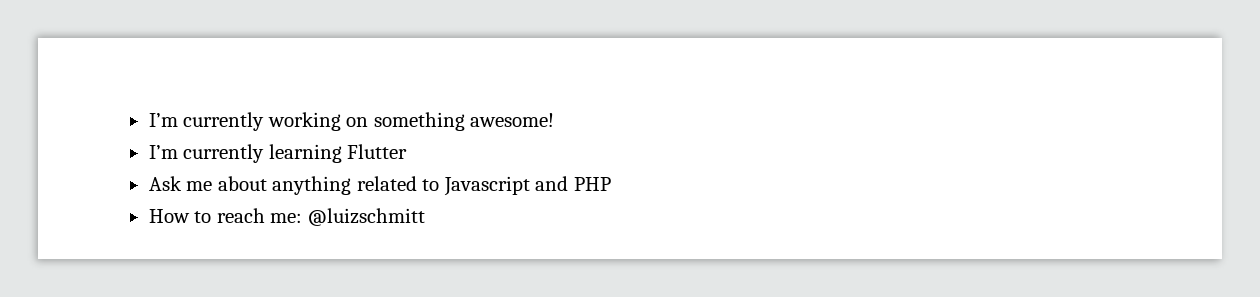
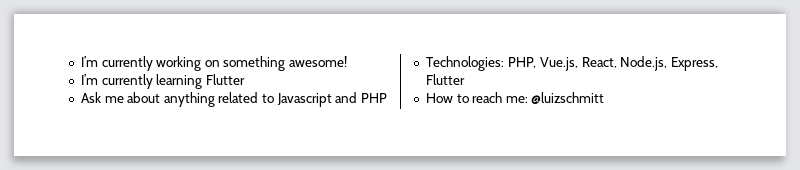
(611, 184) none -> [425,56,719,71] [425,74,465,85] // Technologies: PHP, Vue.js, React, Node.js, Express, Flutter

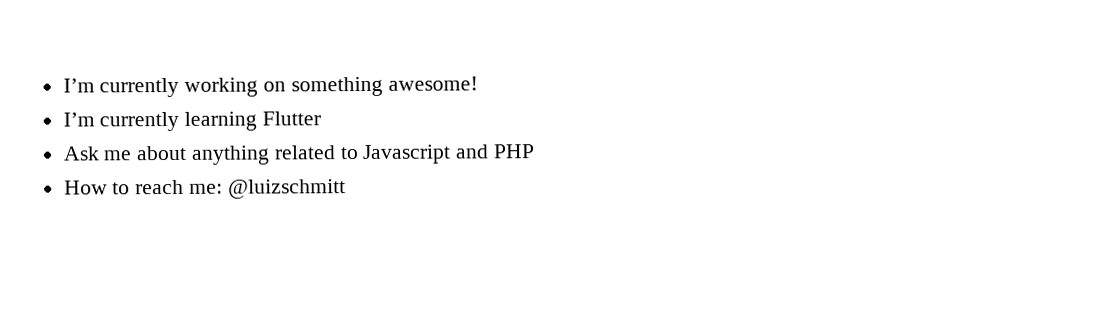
[425,56,719,71] [425,74,465,85] // Technologies: PHP, Vue.js, React, Node.js, Express, Flutter -> (536, 151) none

